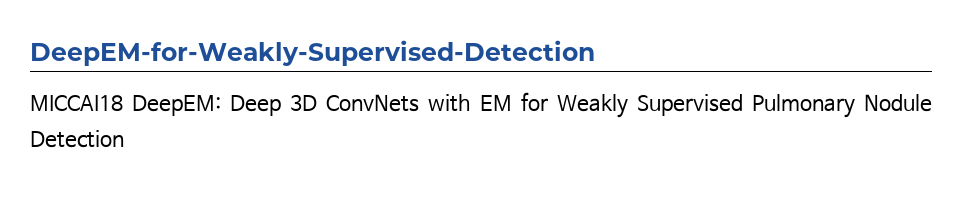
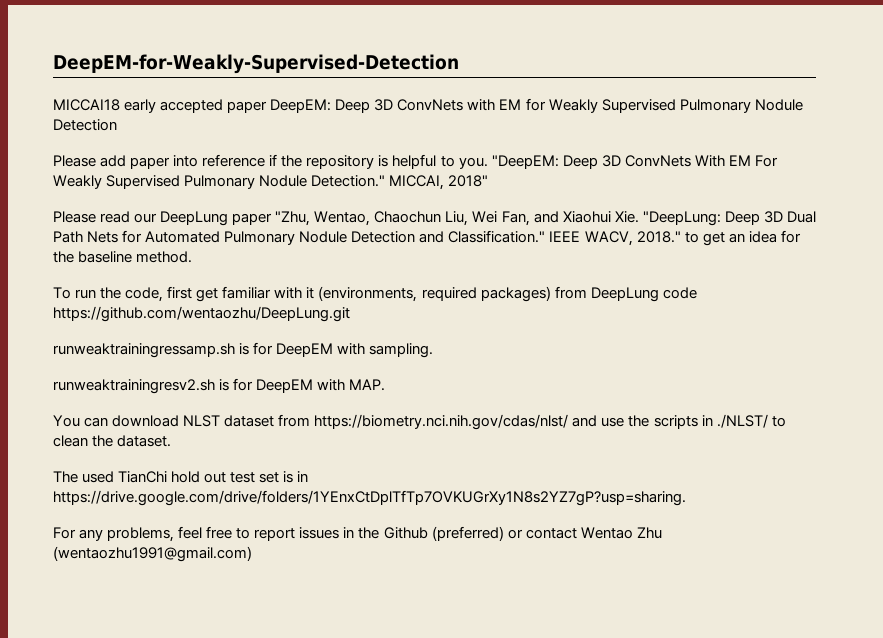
(123, 103) none -> [124,99,268,113] early accepted paper
(124, 139) none -> [53,154,778,169] [53,175,489,190] [53,211,816,226] [53,230,801,246] [53,251,193,263] [53,286,697,302] [53,306,350,322] [53,342,434,358] [53,378,386,394] [53,414,786,430] [53,435,172,447] [53,471,309,483] [53,490,686,506] [53,526,662,542] [53,546,252,562] // Please add paper into reference if the repository is helpful to you. "DeepEM: Deep 3D ConvNets With EM For Weakly Supervised Pulmonary Nodule Detection." MICCAI, 2018" // Please read our DeepLung paper "Zhu, Wentao, Chaochun Liu, Wei Fan, and Xiaohui Xie. "DeepLung: Deep 3D Dual Path Nets for Automated Pulmonary Nodule Detection and Classification." IEEE WACV, 2018." to get an idea for the baseline method. // To run the code, first get familiar with it (environments, required packages) from DeepLung code https://github.com/wentaozhu/DeepLung.git // runweaktrainingressamp.sh is for DeepEM with sampling. // runweaktrainingresv2.sh is for DeepEM with MAP. // You can download NLST dataset from https://biometry.nci.nih.gov/cdas/nlst/ and use the scripts in ./NLST/ to clean the dataset. // The used TianChi hold out test set is in https://drive.google.com/drive/folders/1YEnxCtDplTfTp7OVKUGrXy1N8s2YZ7gP?usp=sharing. // For any problems, feel free to report issues in the Github (preferred) or contact Wentao Zhu (wentaozhu1991@gmail.com)

